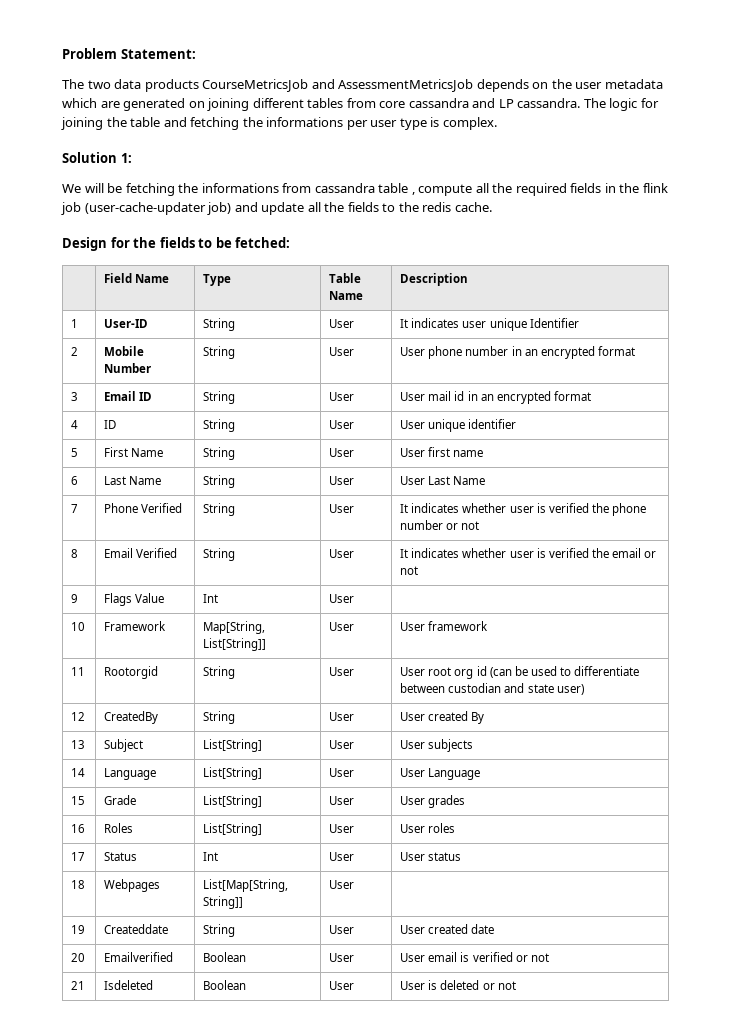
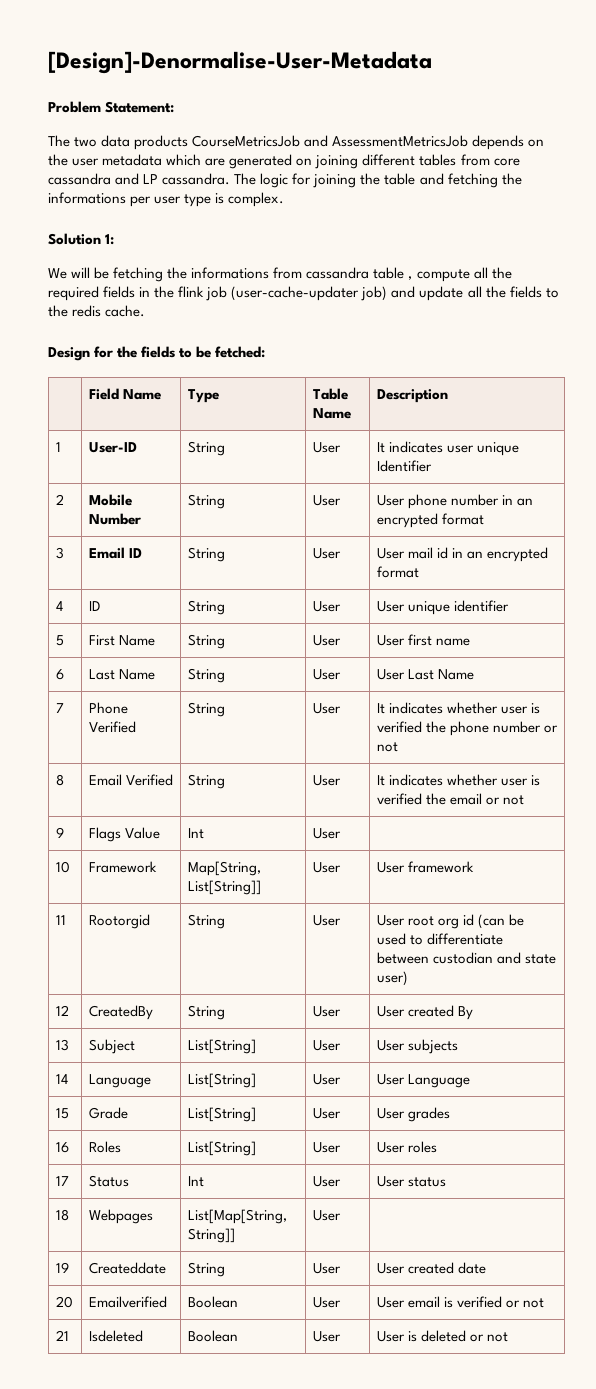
(62, 53) none -> [48,51,432,74] [Design]-Denormalise-User-Metadata //

